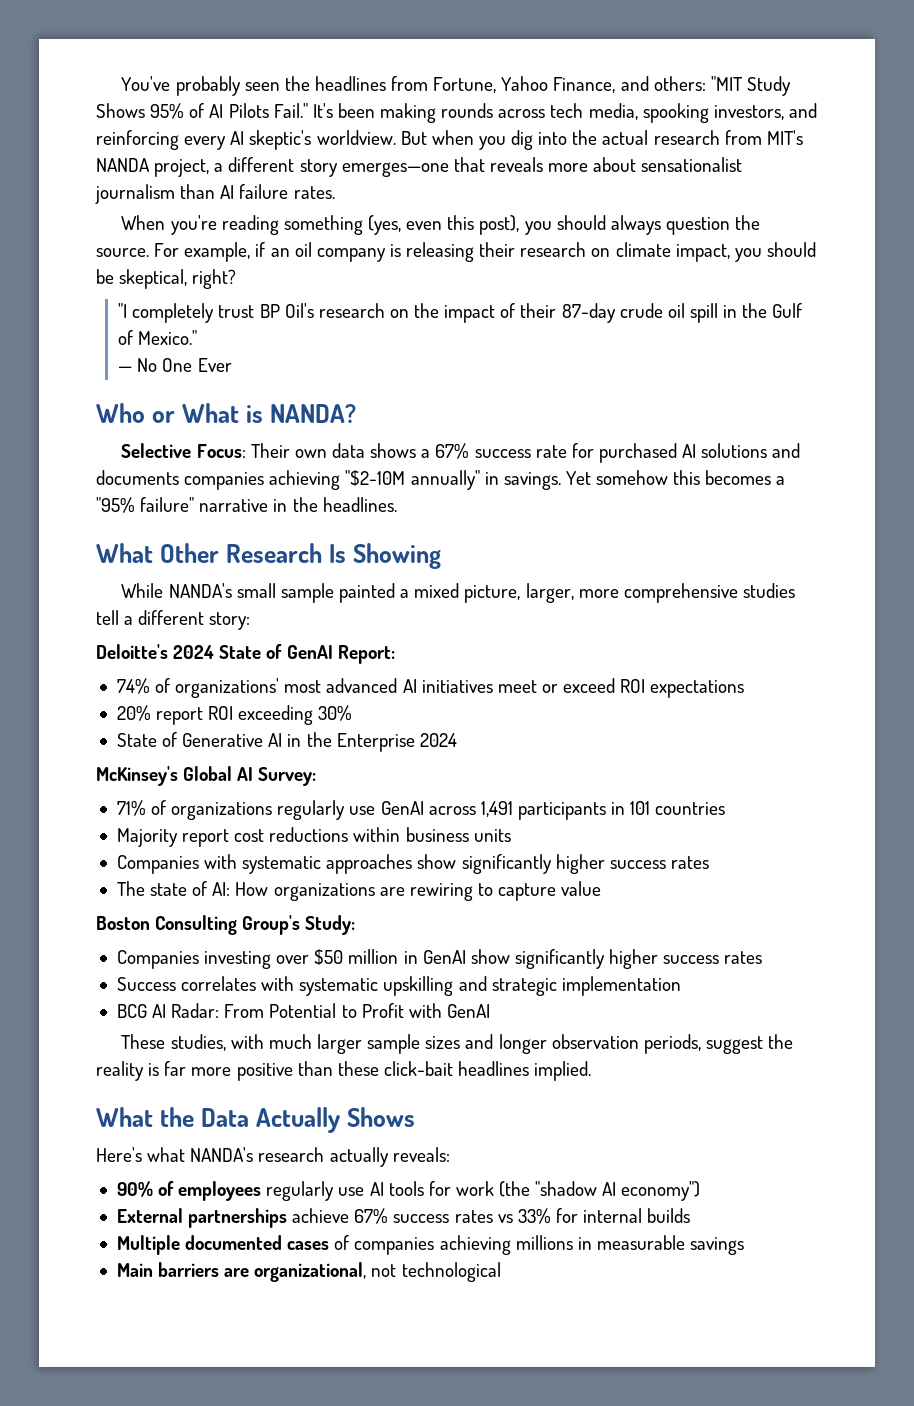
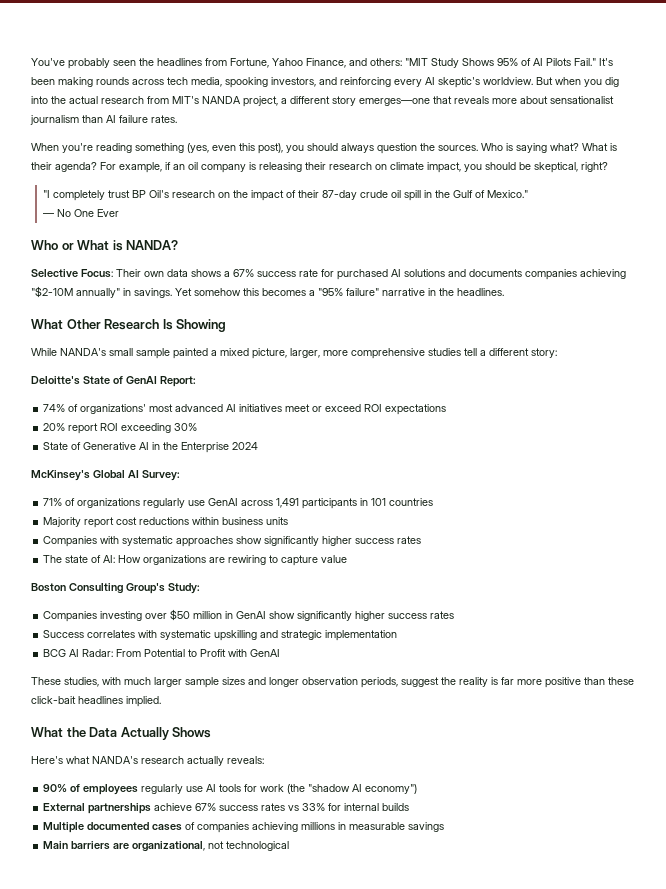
[96,248,149,257] source. -> [438,143,617,153] [31,162,97,172] sources. Who is saying what? What is their agenda?
[173,645,215,659] 2024 -> (80, 380) none

